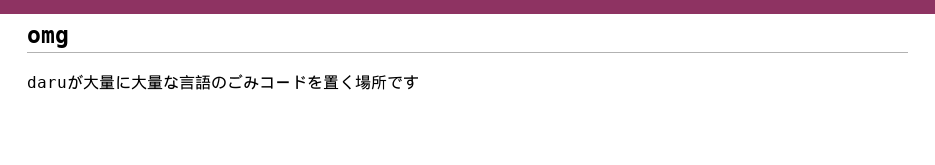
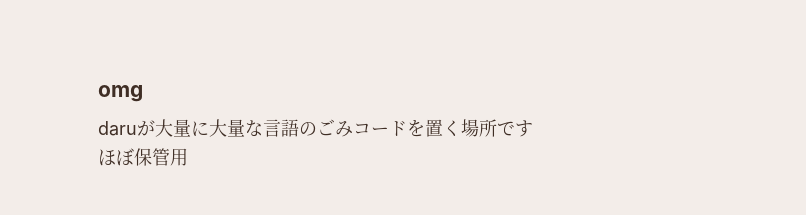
(419, 82) none -> [98,148,188,166] // ほぼ保管用

